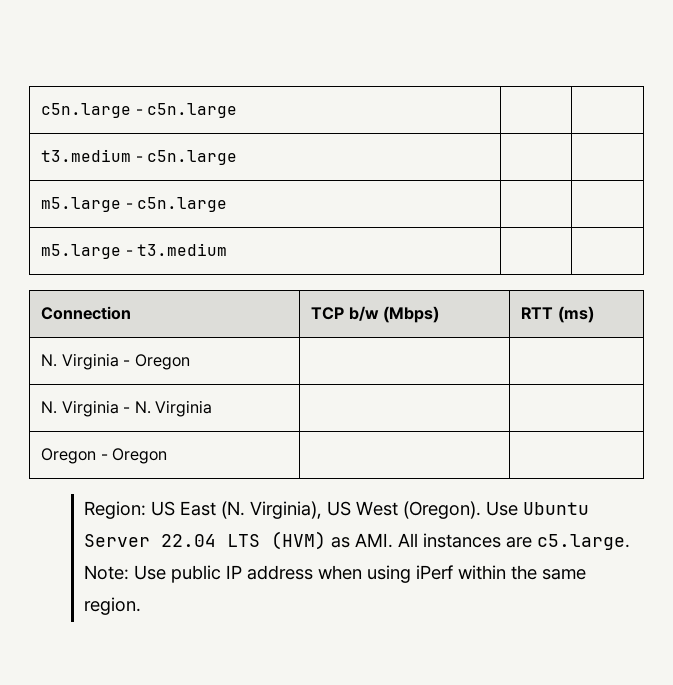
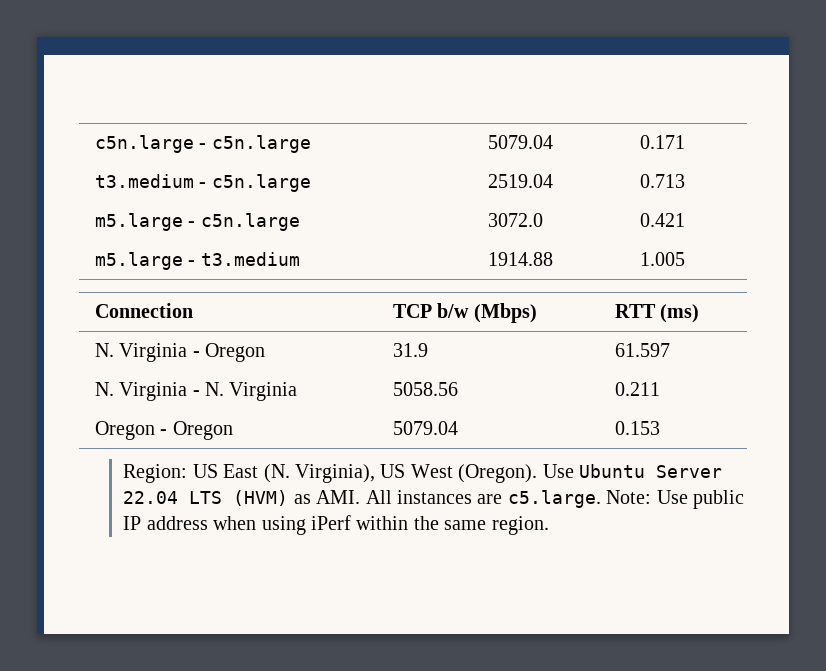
(238, 110) | -> [487,135,553,149] [639,135,685,149] 5079.04 | 0.171
(238, 157) | -> [487,174,553,188] [639,174,685,188] 2519.04 | 0.713
(228, 204) | -> [487,213,543,227] [639,213,685,227] 3072.0 | 0.421
(228, 249) | -> [487,252,553,266] [639,252,685,266] 1914.88 | 1.005
(190, 362) | -> [392,343,428,357] [614,343,670,357] 31.9 | 61.597
(213, 408) | -> [392,382,458,396] [614,382,660,396] 5058.56 | 0.211
(168, 456) | -> [392,421,458,435] [614,421,660,435] 5079.04 | 0.153

